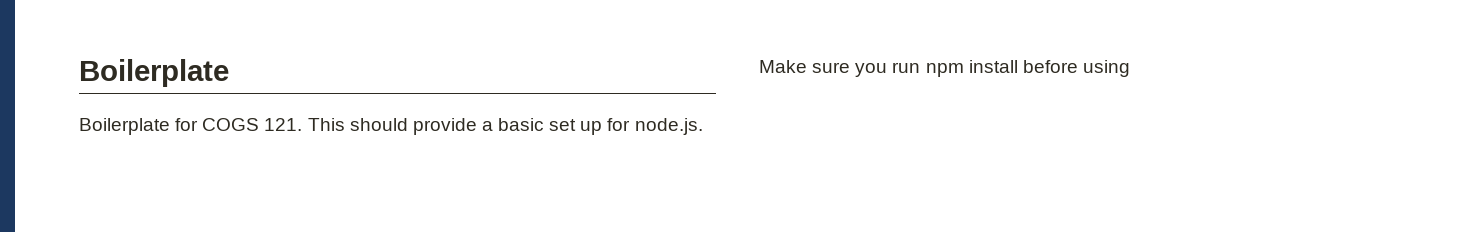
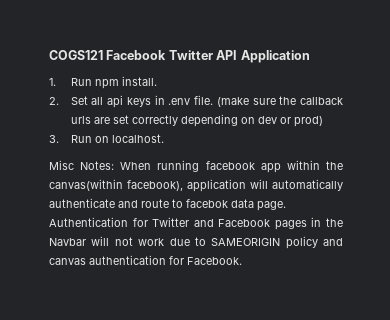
[79,59,229,87] [79,118,703,135] [759,60,1130,77] Boilerplate // Boilerplate for COGS 121. This should provide a basic set up for node.js. Make sure you run npm install before using -> [49,50,310,63] [49,76,157,89] [49,95,343,108] [70,114,323,127] [49,134,164,143] [49,160,343,173] [49,179,343,192] [49,198,286,211] [49,217,343,230] [49,236,343,249] [49,255,242,265] COGS121 Facebook Twitter API Application // 1. Run npm install. // 2. Set all api keys in .env file. (make sure the callback urls are set correctly depending on dev or prod) // 3. Run on localhost. // Misc Notes: When running facebook app within the canvas(within facebook), application will automatically authenticate and route to facebok data page. Authentication for Twitter and Facebook pages in the Navbar will not work due to SAMEORIGIN policy and canvas authentication for Facebook.

